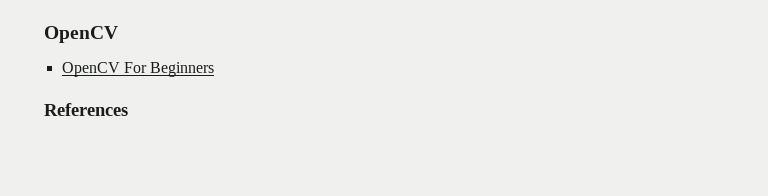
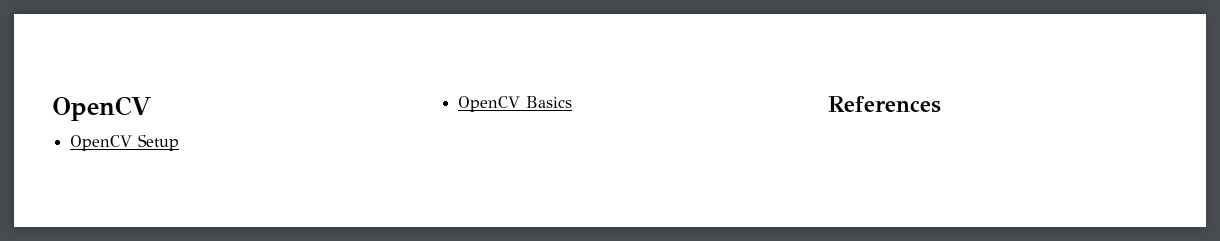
[123,62,215,77] For Beginners -> [138,134,180,151] [458,96,573,112] Setup // OpenCV Basics

